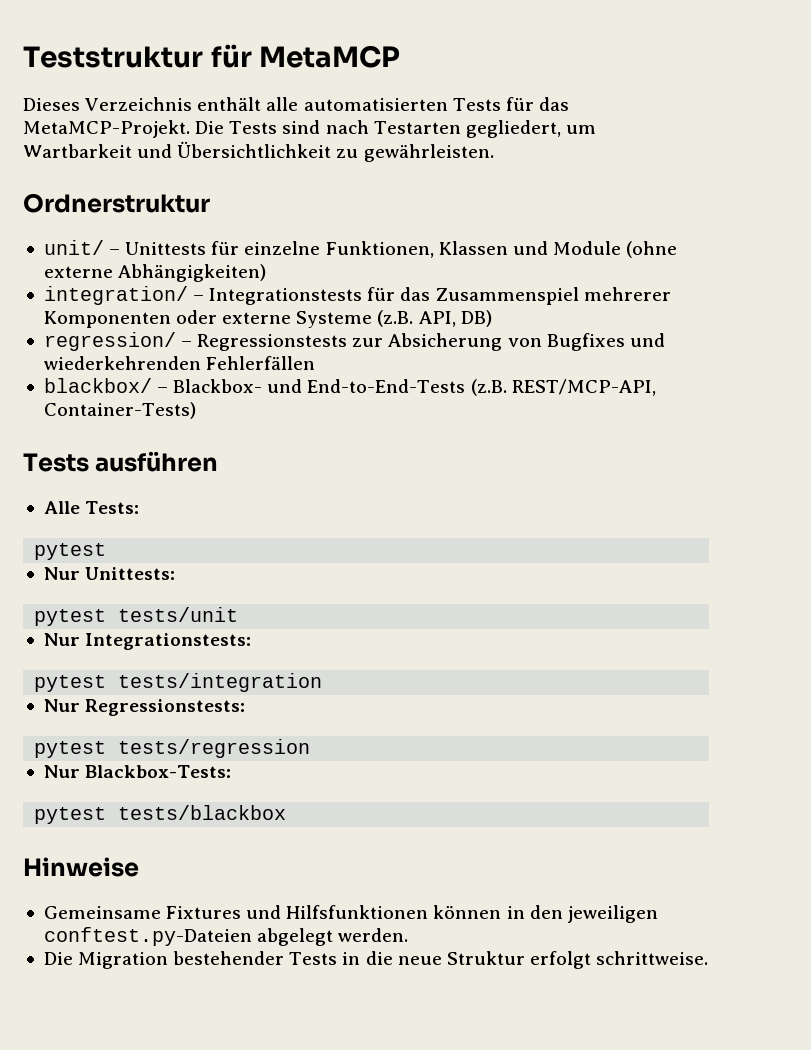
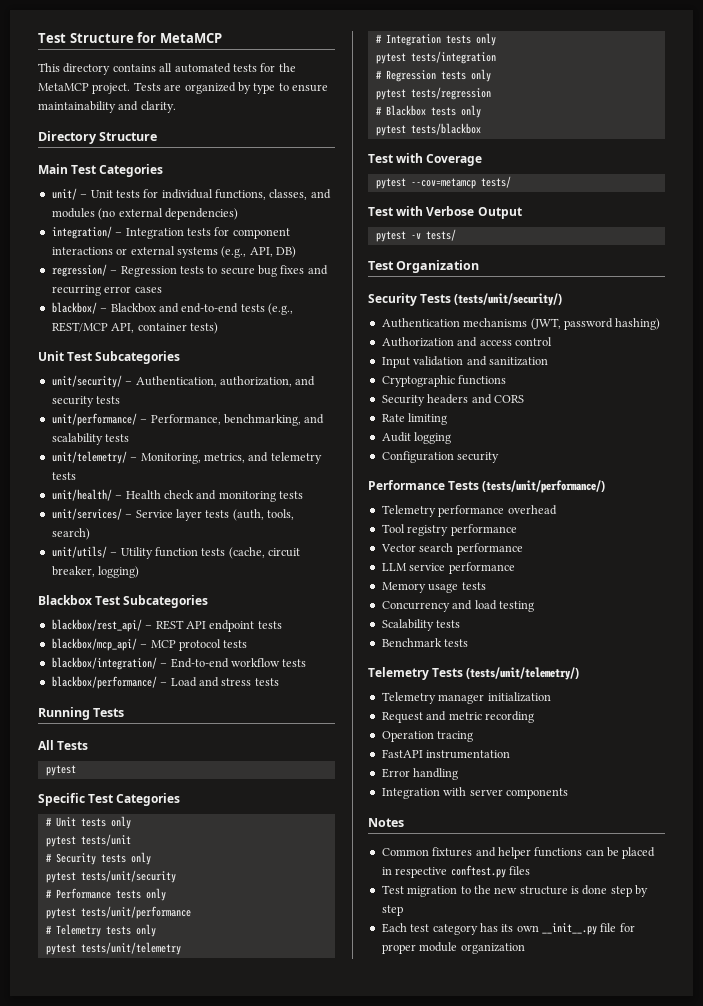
[23,44,401,68] [23,97,569,111] [23,120,596,138] [23,141,494,162] [23,193,210,213] [43,240,678,258] [43,264,267,282] [43,286,671,305] [43,310,492,328] [43,332,665,351] [43,356,316,370] [43,378,656,396] [43,402,196,419] [23,451,219,472] [43,501,140,514] [34,543,107,560] [43,567,176,580] [34,607,239,626] [43,633,252,650] [34,673,323,692] [43,699,246,716] [34,739,311,758] [43,765,232,778] [34,805,287,824] [23,857,139,877] [43,905,658,923] [43,927,409,946] [43,951,709,969] Teststruktur für MetaMCP // Dieses Verzeichnis enthält alle automatisierten Tests für das MetaMCP-Projekt. Die Tests sind nach Testarten gegliedert, um Wartbarkeit und Übersichtlichkeit zu gewährleisten. // Ordnerstruktur // unit/ – Unittests für einzelne Funktionen, Klassen und Module (ohne externe Abhängigkeiten) // integration/ – Integrationstests für das Zusammenspiel mehrerer Komponenten oder externe Systeme (z.B. API, DB) // regression/ – Regressionstests zur Absicherung von Bugfixes und wiederkehrenden Fehlerfällen // blackbox/ – Blackbox- und End-to-End-Tests (z.B. REST/MCP-API, Container-Tests) // Tests ausführen // Alle Tests: // pytest // Nur Unittests: // pytest tests/unit // Nur Integrationstests: // pytest tests/integration // Nur Regressionstests: // pytest tests/regression // Nur Blackbox-Tests: // pytest tests/blackbox // Hinweise // Gemeinsame Fixtures und Hilfsfunktionen können in den jeweiligen conftest.py-Dateien abgelegt werden. // Die Migration bestehender Tests in die neue Struktur erfolgt schrittweise. -> [38,32,222,43] [38,63,296,75] [38,82,328,94] [38,101,176,113] [38,131,158,144] [38,164,164,177] [51,188,331,200] [51,208,238,220] [51,226,290,239] [51,246,296,258] [51,264,328,277] [51,285,162,296] [51,302,293,315] [51,322,218,334] [38,351,181,364] [51,375,316,388] [51,396,121,407] [51,413,325,426] [51,433,130,445] [51,451,322,464] [51,472,76,480] [51,489,303,502] [51,508,294,521] [51,528,90,540] [51,546,300,559] [51,566,140,578] [38,595,209,608] [51,619,282,632] [51,638,248,651] [51,657,307,670] [51,676,279,689] [38,707,125,720] [38,740,89,750] [45,765,76,776] [38,793,181,806] [45,816,131,829] [45,834,131,847] [45,852,151,865] [45,870,176,883] [45,888,166,901] [45,906,191,919] [45,924,156,937] [45,942,181,955] [375,33,496,46] [375,51,496,64] [375,69,491,82] [375,87,491,100] [375,105,481,118] [375,123,481,136] [368,153,483,166] [375,176,511,189] [368,206,522,219] [375,229,456,242] [368,260,480,273] [368,293,563,306] [381,318,661,330] [381,337,552,347] [381,356,548,368] [381,375,507,387] [381,394,524,406] [381,413,448,425] [381,432,452,444] [381,451,500,463] [368,480,606,493] [381,505,557,517] [381,524,517,536] [380,543,523,555] [381,562,515,574] [381,582,486,593] [381,600,534,612] [381,619,461,631] [381,638,469,647] [368,667,580,680] [381,692,551,704] [381,711,534,723] [381,731,474,742] [381,749,511,759] [381,768,459,780] [381,787,568,799] [368,818,404,827] [381,847,656,859] [381,865,530,878] [381,885,649,897] [381,905,403,916] [381,923,635,935] [381,942,525,954] Test Structure for MetaMCP // This directory contains all automated tests for the MetaMCP project. Tests are organized by type to ensure maintainability and clarity. // Directory Structure // Main Test Categories // unit/ – Unit tests for individual functions, classes, and modules (no external dependencies) // integration/ – Integration tests for component interactions or external systems (e.g., API, DB) // regression/ – Regression tests to secure bug fixes and recurring error cases // blackbox/ – Blackbox and end-to-end tests (e.g., REST/MCP API, container tests) // Unit Test Subcategories // unit/security/ – Authentication, authorization, and security tests // unit/performance/ – Performance, benchmarking, and scalability tests // unit/telemetry/ – Monitoring, metrics, and telemetry tests // unit/health/ – Health check and monitoring tests // unit/services/ – Service layer tests (auth, tools, search) // unit/utils/ – Utility function tests (cache, circuit breaker, logging) // Blackbox Test Subcategories // blackbox/rest_api/ – REST API endpoint tests // blackbox/mcp_api/ – MCP protocol tests // blackbox/integration/ – End-to-end workflow tests // blackbox/performance/ – Load and stress tests // Running Tests // All Tests // pytest // Specific Test Categories // # Unit tests only // pytest tests/unit // # Security tests only // pytest tests/unit/security // # Performance tests only // pytest tests/unit/performance // # Telemetry tests only // pytest tests/unit/telemetry // # Integration tests only // pytest tests/integration // # Regression tests only // pytest tests/regression // # Blackbox tests only // pytest tests/blackbox // Test with Coverage // pytest --cov=metamcp tests/ // Test with Verbose Output // pytest -v tests/ // Test Organization // Security Tests (tests/unit/security/) // Authentication mechanisms (JWT, password hashing) // Authorization and access control // Input validation and sanitization // Cryptographic functions // Security headers and CORS // Rate limiting // Audit logging // Configuration security // Performance Tests (tests/unit/performance/) // Telemetry performance overhead // Tool registry performance // Vector search performance // LLM service performance // Memory usage tests // Concurrency and load testing // Scalability tests // Benchmark tests // Telemetry Tests (tests/unit/telemetry/) // Telemetry manager initialization // Request and metric recording // Operation tracing // FastAPI instrumentation // Error handling // Integration with server components // Notes // Common fixtures and helper functions can be placed in respective conftest.py files // Test migration to the new structure is done step by step // Each test category has its own __init__.py file for proper module organization

